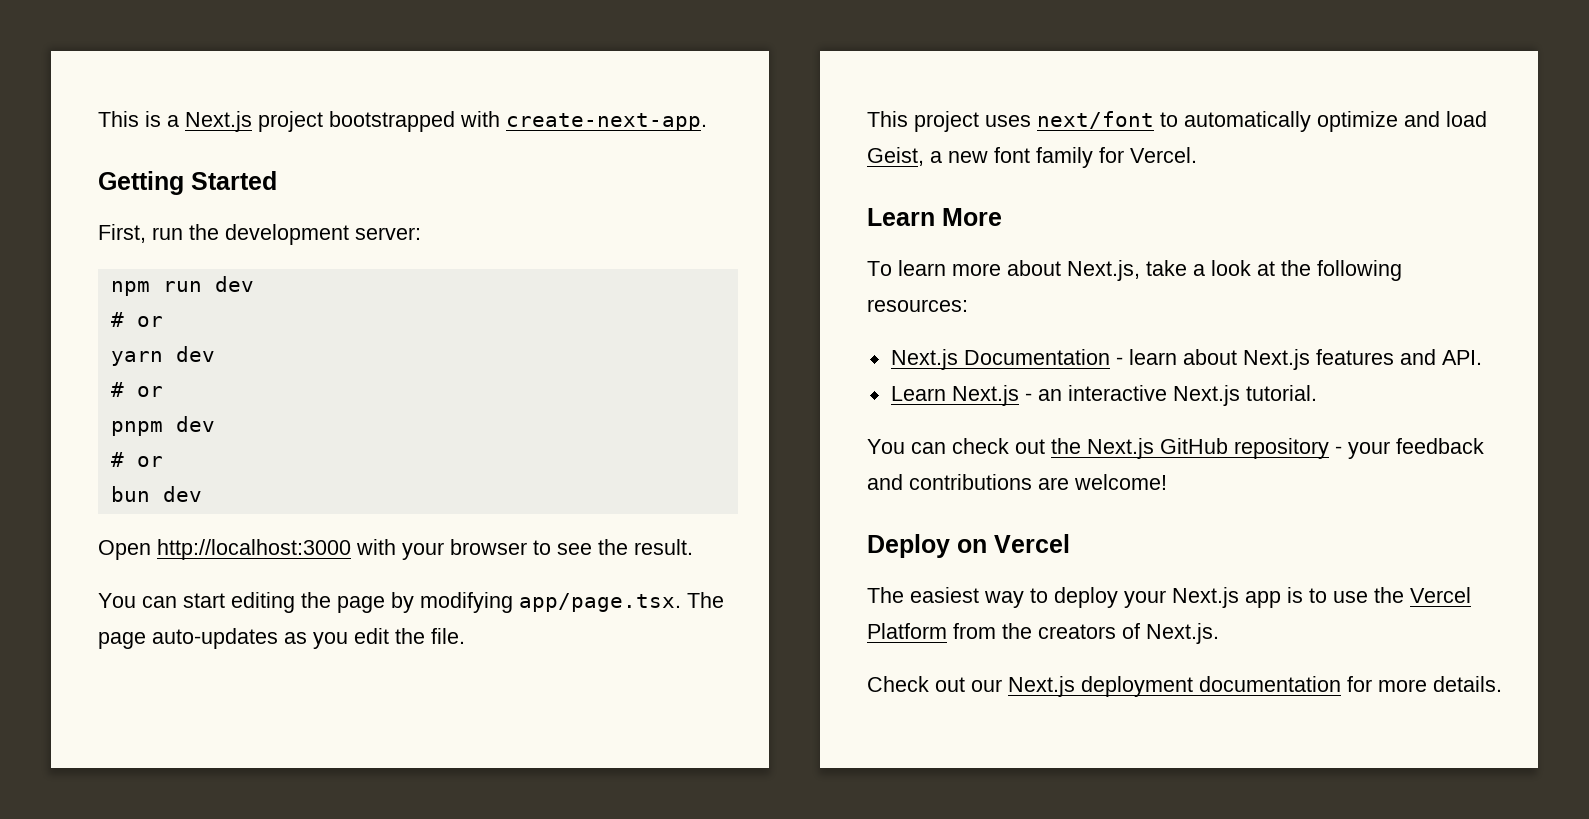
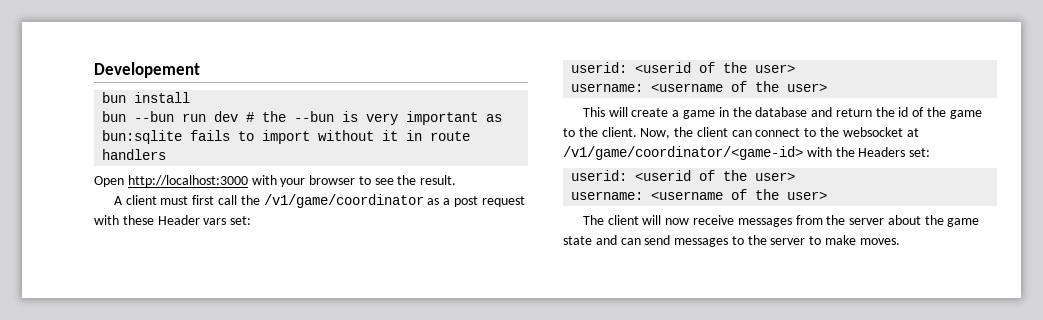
[98,111,707,132] [98,171,277,195] [98,224,421,245] [110,276,254,296] [110,312,163,327] [110,346,215,366] [110,382,163,397] [110,416,215,436] [110,452,163,467] [110,486,202,502] This is a Next.js project bootstrapped with create-next-app. // Getting Started // First, run the development server: // npm run dev // # or // yarn dev // # or // pnpm dev // # or // bun dev -> [94,62,200,78] [102,92,191,103] [102,111,503,125] [102,130,471,144] [102,149,167,160] Developement // bun install // bun --bun run dev # the --bun is very important as bun:sqlite fails to import without it in route handlers
[98,592,724,613] [98,628,465,649] [867,111,1487,132] [867,147,1197,168] [867,208,1002,226] [867,260,1402,281] [867,299,968,312] [890,349,1482,370] [890,385,1317,406] [867,438,1484,459] [867,474,1167,490] [867,534,1070,558] [867,587,1471,608] [867,623,1219,644] [867,676,1502,697] You can start editing the page by modifying app/page.tsx. The page auto-updates as you edit the file. // This project uses next/font to automatically optimize and load Geist, a new font family for Vercel. // Learn More // To learn more about Next.js, take a look at the following resources: // Next.js Documentation - learn about Next.js features and API. // Learn Next.js - an interactive Next.js tutorial. // You can check out the Next.js GitHub repository - your feedback and contributions are welcome! // Deploy on Vercel // The easiest way to deploy your Next.js app is to use the Vercel Platform from the creators of Next.js. // Check out our Next.js deployment documentation for more details. -> [113,194,525,208] [94,215,252,225] [571,62,796,73] [571,81,828,92] [582,107,982,119] [563,127,919,139] [563,146,931,160] [571,170,796,181] [571,189,828,200] [582,215,980,227] [563,235,900,247] A client must first call the /v1/game/coordinator as a post request with these Header vars set: // userid: <userid of the user> // username: <username of the user> // This will create a game in the database and return the id of the game to the client. Now, the client can connect to the websocket at /v1/game/coordinator/<game-id> with the Headers set: // userid: <userid of the user> // username: <username of the user> // The client will now receive messages from the server about the game state and can send messages to the server to make moves.

